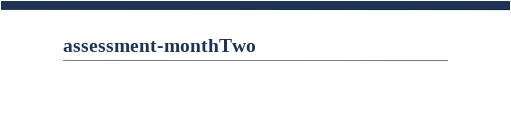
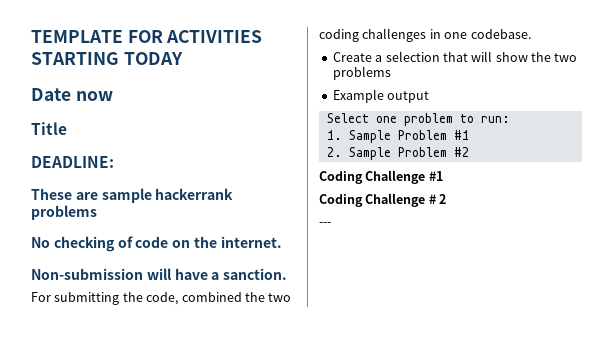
[63,38,257,53] assessment-monthTwo -> [31,30,263,43] [31,52,183,65] [31,88,113,101] [31,122,67,135] [31,156,114,168] [31,188,234,203] [31,205,97,220] [31,236,282,252] [31,268,288,280] [31,292,292,305] [319,28,531,42] [332,51,578,62] [332,66,391,80] [332,89,430,103] [326,113,510,126] [326,130,469,143] [326,147,469,160] [319,170,443,184] [319,193,447,207] [319,222,331,226] TEMPLATE FOR ACTIVITIES STARTING TODAY // Date now // Title // DEADLINE: // These are sample hackerrank problems // No checking of code on the internet. // Non-submission will have a sanction. // For submitting the code, combined the two coding challenges in one codebase. // Create a selection that will show the two problems // Example output // Select one problem to run: // 1. Sample Problem #1 // 2. Sample Problem #2 // Coding Challenge #1 // Coding Challenge # 2 // ---

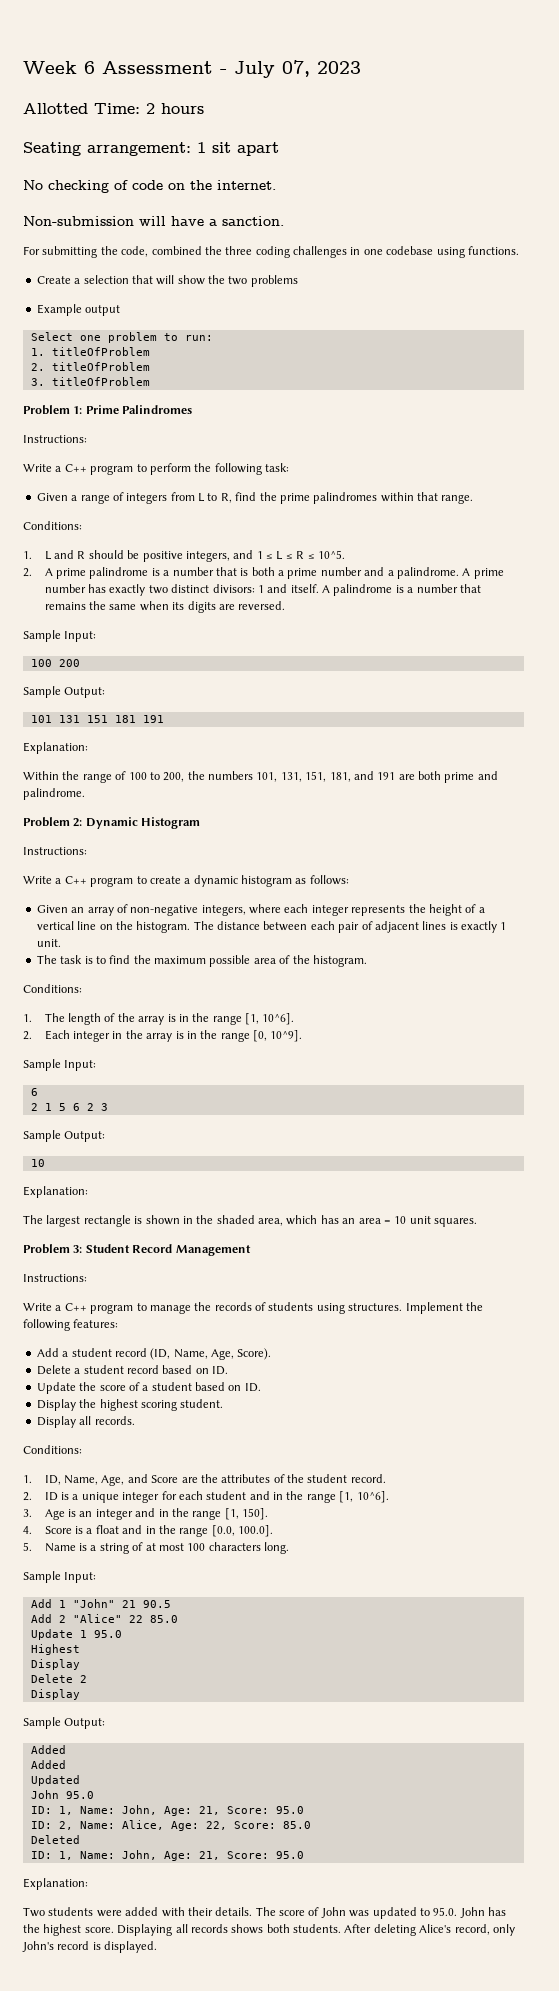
[31,30,263,43] [31,52,183,65] [31,88,113,101] [31,122,67,135] [31,156,114,168] [31,188,234,203] [31,205,97,220] TEMPLATE FOR ACTIVITIES STARTING TODAY // Date now // Title // DEADLINE: // These are sample hackerrank problems -> [23,60,361,78] [23,103,204,114] [23,142,279,156] Week 6 Assessment - July 07, 2023 // Allotted Time: 2 hours // Seating arrangement: 1 sit apart
[268,293,292,302] two -> [225,246,253,255] three
[470,29,531,39] codebase. -> [386,246,519,258] codebase using functions.
[348,130,469,143] [326,147,469,160] [319,170,443,184] [319,193,447,207] [319,222,331,226] Sample Problem #1 // 2. Sample Problem #2 // Coding Challenge #1 // Coding Challenge # 2 // --- -> [51,347,150,356] [30,362,150,371] [30,377,150,386] [23,405,193,415] [23,435,87,443] [23,463,289,475] [36,492,474,504] [23,521,82,530] [23,550,345,562] [23,567,504,579] [44,584,481,596] [44,601,286,613] [23,630,97,642] [30,659,80,667] [23,686,106,698] [30,715,164,723] [23,742,88,754] [23,771,498,783] [23,788,85,800] [23,817,201,829] [23,847,87,855] [23,875,349,887] [36,904,485,916] [36,921,507,933] [36,939,61,947] [36,955,367,967] [23,984,82,993] [23,1013,295,1025] [23,1030,303,1042] [23,1059,97,1071] [30,1088,38,1096] [30,1103,108,1111] [23,1130,106,1142] [30,1159,45,1167] [23,1186,88,1198] [23,1215,477,1227] [23,1244,251,1256] [23,1274,87,1282] [23,1302,483,1314] [23,1319,119,1331] [36,1348,272,1360] [36,1365,228,1375] [36,1382,261,1394] [36,1399,224,1411] [36,1416,135,1428] [23,1445,82,1454] [23,1474,386,1486] [23,1491,389,1503] [23,1508,269,1520] [23,1525,274,1537] [23,1542,290,1554] [23,1571,97,1583] [30,1599,171,1608] [30,1614,178,1623] [30,1629,122,1640] [30,1644,80,1655] [30,1659,80,1670] [30,1674,87,1683] [30,1689,80,1700] [23,1717,106,1729] [30,1745,66,1754] [30,1760,66,1769] [30,1775,80,1786] [30,1790,94,1799] [30,1805,304,1816] [30,1820,311,1831] [30,1835,80,1844] [30,1850,304,1861] [23,1878,88,1890] [23,1907,506,1919] [23,1924,515,1936] [22,1941,158,1953] titleOfProblem // 2. titleOfProblem // 3. titleOfProblem // Problem 1: Prime Palindromes // Instructions: // Write a C++ program to perform the following task: // Given a range of integers from L to R, find the prime palindromes within that range. // Conditions: // 1. L and R should be positive integers, and 1 ≤ L ≤ R ≤ 10^5. // 2. A prime palindrome is a number that is both a prime number and a palindrome. A prime number has exactly two distinct divisors: 1 and itself. A palindrome is a number that remains the same when its digits are reversed. // Sample Input: // 100 200 // Sample Output: // 101 131 151 181 191 // Explanation: // Within the range of 100 to 200, the numbers 101, 131, 151, 181, and 191 are both prime and palindrome. // Problem 2: Dynamic Histogram // Instructions: // Write a C++ program to create a dynamic histogram as follows: // Given an array of non-negative integers, where each integer represents the height of a vertical line on the histogram. The distance between each pair of adjacent lines is exactly 1 unit. // The task is to find the maximum possible area of the histogram. // Conditions: // 1. The length of the array is in the range [1, 10^6]. // 2. Each integer in the array is in the range [0, 10^9]. // Sample Input: // 6 // 2 1 5 6 2 3 // Sample Output: // 10 // Explanation: // The largest rectangle is shown in the shaded area, which has an area = 10 unit squares. // Problem 3: Student Record Management // Instructions: // Write a C++ program to manage the records of students using structures. Implement the following features: // Add a student record (ID, Name, Age, Score). // Delete a student record based on ID. // Update the score of a student based on ID. // Display the highest scoring student. // Display all records. // Conditions: // 1. ID, Name, Age, and Score are the attributes of the student record. // 2. ID is a unique integer for each student and in the range [1, 10^6]. // 3. Age is an integer and in the range [1, 150]. // 4. Score is a float and in the range [0.0, 100.0]. // 5. Name is a string of at most 100 characters long. // Sample Input: // Add 1 "John" 21 90.5 // Add 2 "Alice" 22 85.0 // Update 1 95.0 // Highest // Display // Delete 2 // Display // Sample Output: // Added // Added // Updated // John 95.0 // ID: 1, Name: John, Age: 21, Score: 95.0 // ID: 2, Name: Alice, Age: 22, Score: 85.0 // Deleted // ID: 1, Name: John, Age: 21, Score: 95.0 // Explanation: // Two students were added with their details. The score of John was updated to 95.0. John has the highest score. Displaying all records shows both students. After deleting Alice's record, only John's record is displayed.

